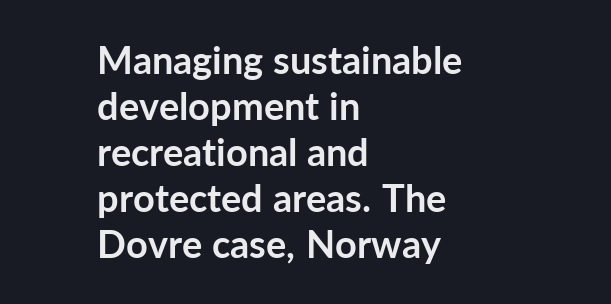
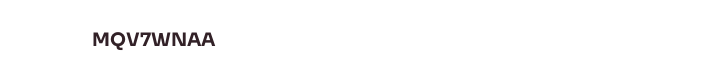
[97,46,463,80] [97,92,361,126] [97,138,370,166] [97,184,446,218] [97,230,442,264] Managing sustainable development in recreational and protected areas. The Dovre case, Norway -> [92,32,216,51] MQV7WNAA

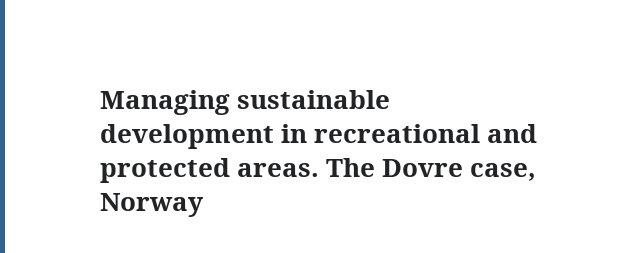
[92,32,216,51] MQV7WNAA -> [100,90,391,115] [100,124,538,149] [100,158,537,183] [100,193,204,217] Managing sustainable development in recreational and protected areas. The Dovre case, Norway

